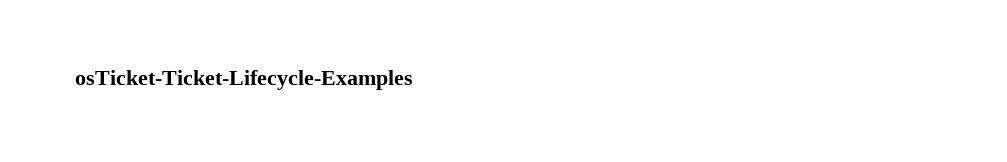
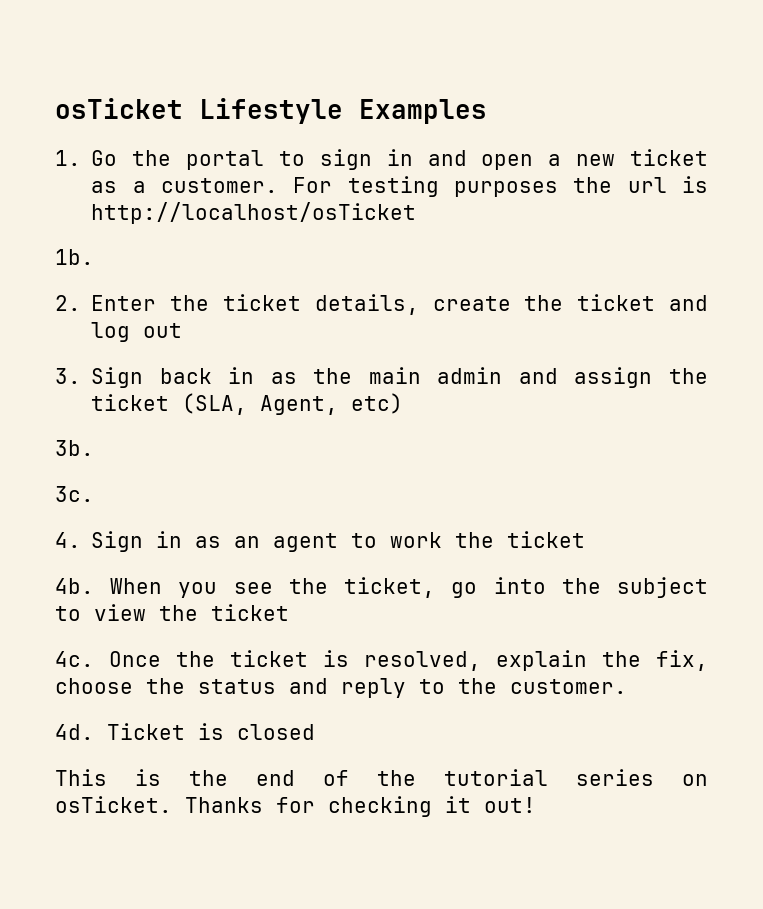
[75,70,413,90] osTicket-Ticket-Lifecycle-Examples -> [55,98,487,124] [55,149,708,170] [91,176,708,197] [91,202,417,224] [55,249,94,265] [55,294,708,315] [91,322,183,342] [55,367,708,388] [91,393,404,415] [55,440,94,456] [55,486,94,502] [55,531,586,552] [55,577,708,598] [55,604,289,621] [55,650,708,671] [55,678,627,698] [55,723,315,740] [55,769,708,786] [55,796,536,817] osTicket Lifestyle Examples // 1. Go the portal to sign in and open a new ticket as a customer. For testing purposes the url is http://localhost/osTicket // 1b. // 2. Enter the ticket details, create the ticket and log out // 3. Sign back in as the main admin and assign the ticket (SLA, Agent, etc) // 3b. // 3c. // 4. Sign in as an agent to work the ticket // 4b. When you see the ticket, go into the subject to view the ticket // 4c. Once the ticket is resolved, explain the fix, choose the status and reply to the customer. // 4d. Ticket is closed // This is the end of the tutorial series on osTicket. Thanks for checking it out!

